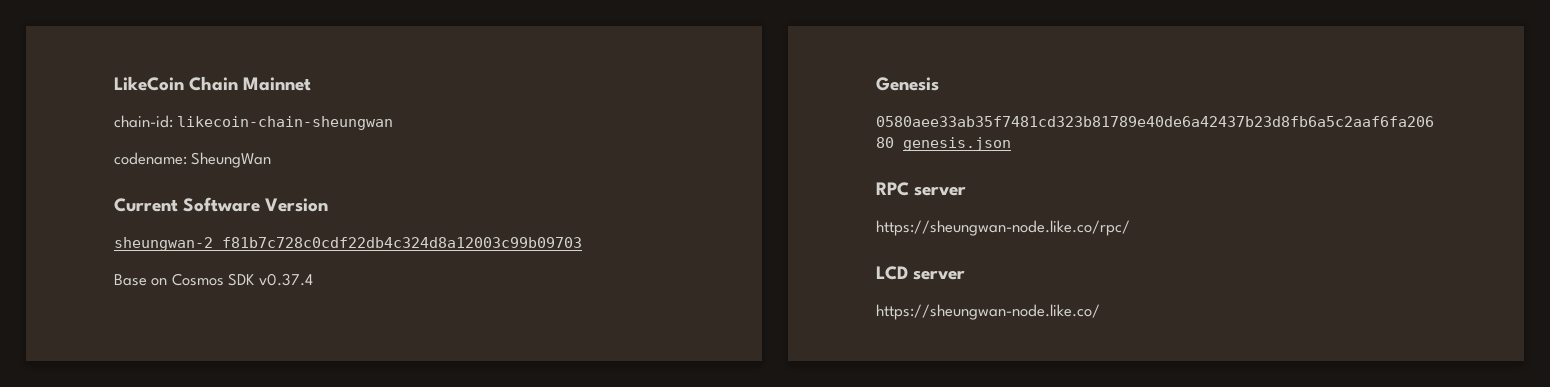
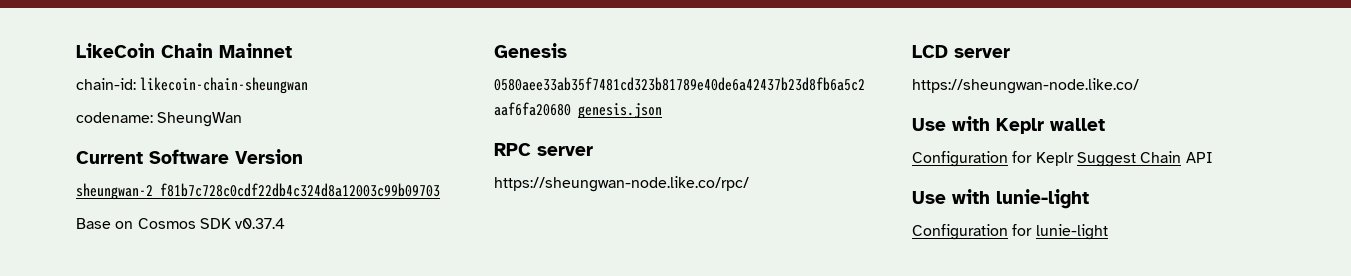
(1100, 312) none -> [912,116,1105,134] [912,151,1213,167] [912,189,1089,209] [912,224,1108,240] // Use with Keplr wallet // Configuration for Keplr Suggest Chain API // Use with lunie-light // Configuration for lunie-light

